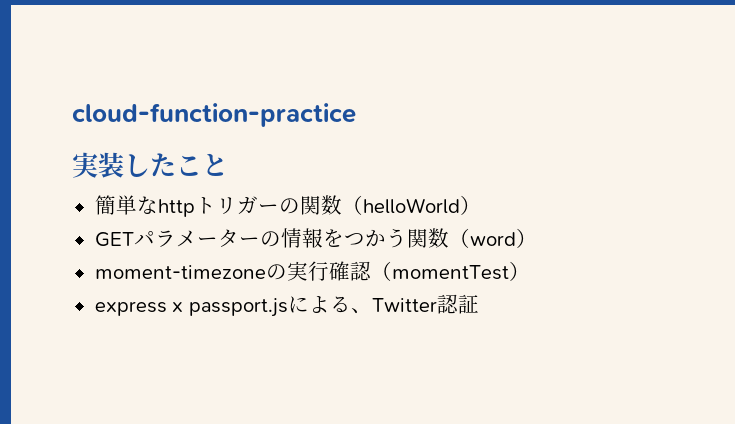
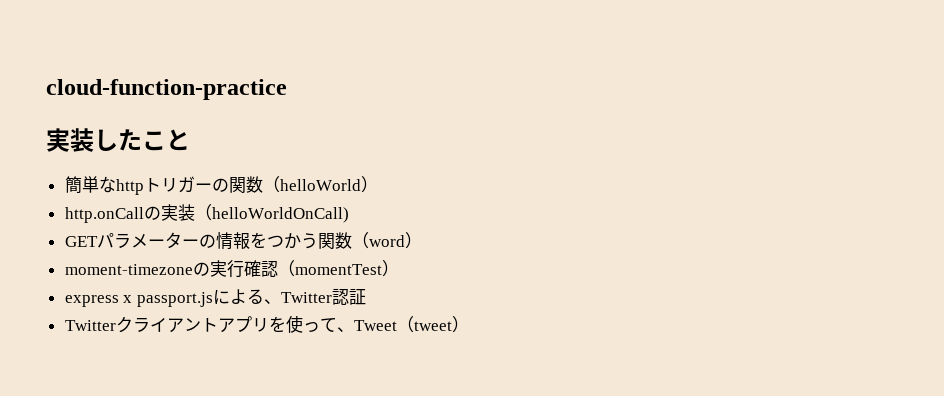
(481, 205) none -> [64,204,349,223] // http.onCallの実装（helloWorldOnCall)
(479, 304) none -> [64,315,469,333] // Twitterクライアントアプリを使って、Tweet（tweet）

